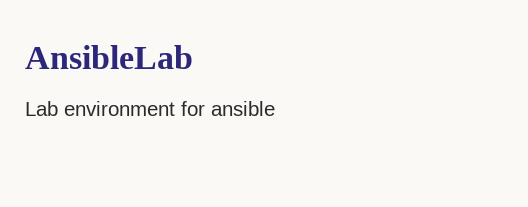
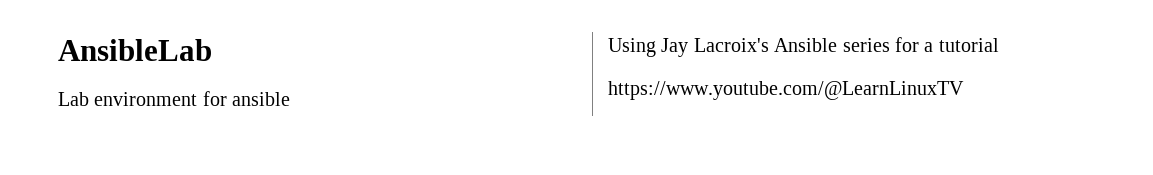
(275, 108) none -> [608,37,999,57] [608,81,964,100] // Using Jay Lacroix's Ansible series for a tutorial // https://www.youtube.com/@LearnLinuxTV

